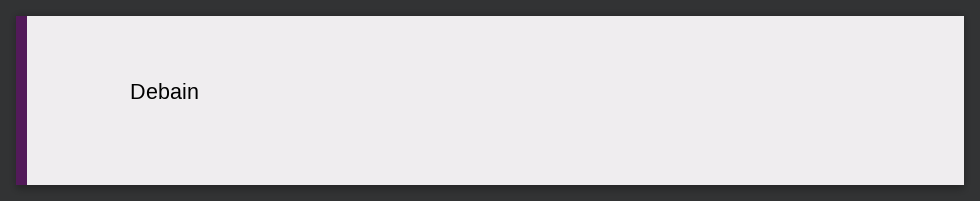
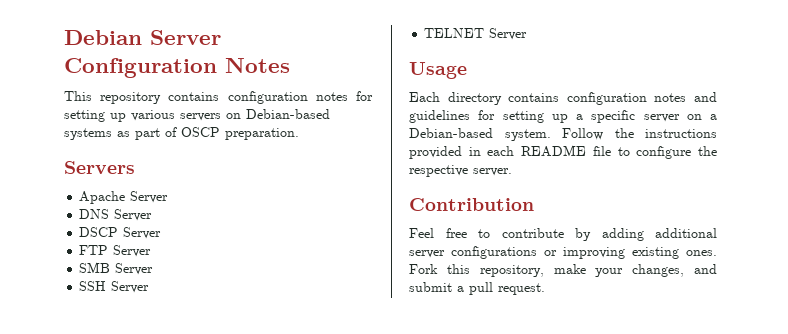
[130,83,199,99] Debain -> [64,30,221,45] [64,58,290,78] [64,91,373,104] [64,109,330,122] [64,127,299,140] [64,161,135,174] [79,191,169,204] [79,209,153,221] [79,227,162,239] [79,245,152,257] [79,262,154,275] [79,281,150,293] [424,28,528,40] [409,62,467,79] [409,92,717,105] [409,110,717,123] [409,128,717,141] [409,145,717,159] [409,165,512,177] [409,198,534,211] [409,228,717,241] [409,246,717,259] [409,264,717,277] [409,282,545,295] Debian Server Configuration Notes // This repository contains configuration notes for setting up various servers on Debian-based systems as part of OSCP preparation. // Servers // Apache Server // DNS Server // DSCP Server // FTP Server // SMB Server // SSH Server // TELNET Server // Usage // Each directory contains configuration notes and guidelines for setting up a specific server on a Debian-based system. Follow the instructions provided in each README file to configure the respective server. // Contribution // Feel free to contribute by adding additional server configurations or improving existing ones. Fork this repository, make your changes, and submit a pull request.

